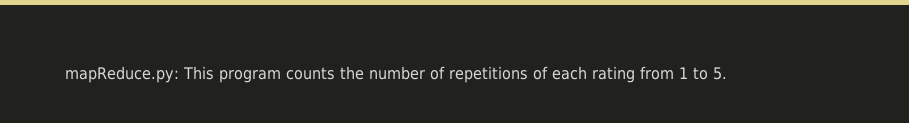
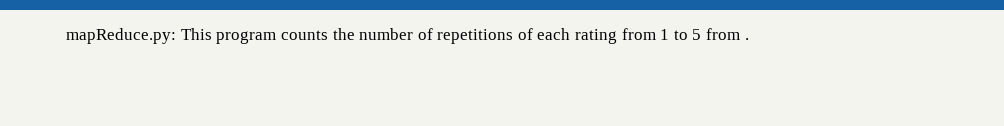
[712,67,727,80] 5. -> [692,28,749,40] 5 from .

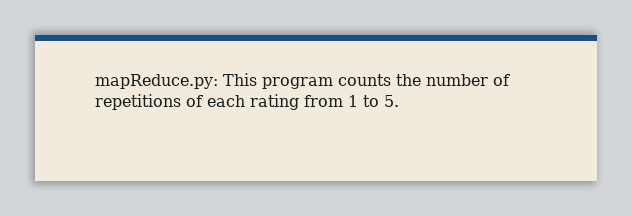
[692,28,749,40] 5 from . -> [384,95,399,107] 5.

